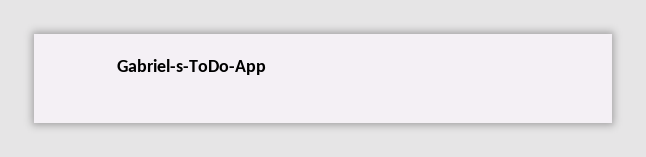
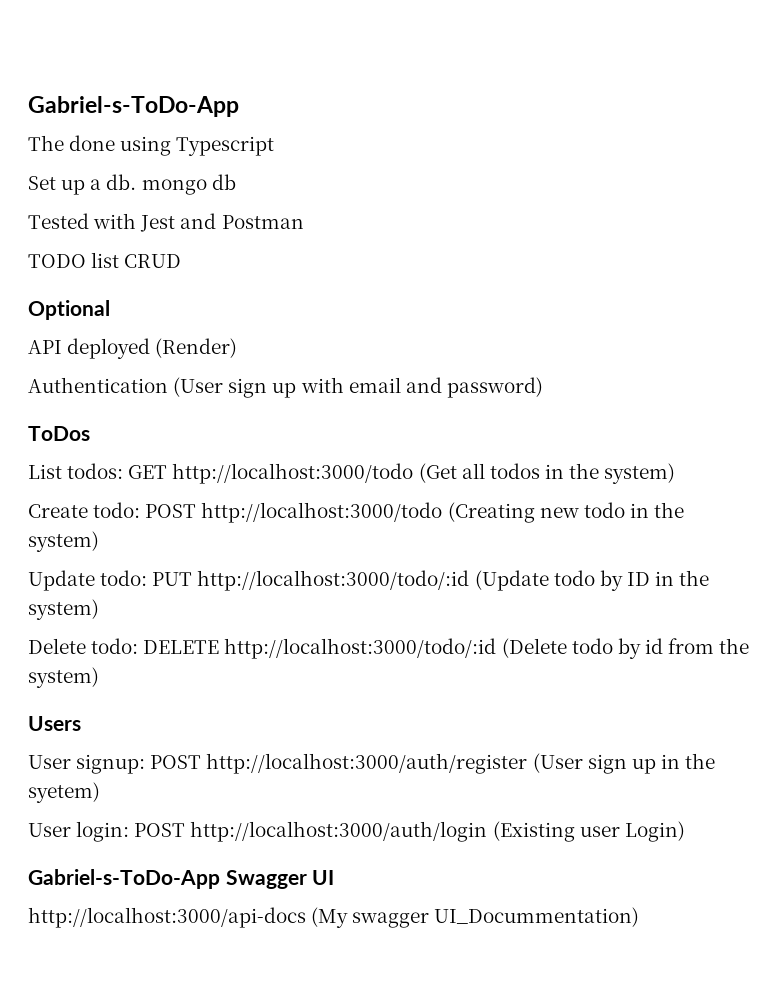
[117,59,266,75] Gabriel-s-ToDo-App -> [28,96,239,117] [28,135,275,156] [28,174,236,195] [28,213,304,232] [28,252,182,268] [28,300,110,320] [28,338,238,359] [28,377,543,398] [28,426,90,441] [28,463,676,484] [28,502,685,523] [28,531,99,552] [28,570,710,591] [28,599,99,620] [28,638,750,659] [28,667,99,688] [28,716,81,731] [28,753,716,774] [28,782,100,803] [28,821,685,842] [28,869,335,889] [28,907,640,928] Gabriel-s-ToDo-App // The done using Typescript // Set up a db. mongo db // Tested with Jest and Postman // TODO list CRUD // Optional // API deployed (Render) // Authentication (User sign up with email and password) // ToDos // List todos: GET http://localhost:3000/todo (Get all todos in the system) // Create todo: POST http://localhost:3000/todo (Creating new todo in the system) // Update todo: PUT http://localhost:3000/todo/:id (Update todo by ID in the system) // Delete todo: DELETE http://localhost:3000/todo/:id (Delete todo by id from the system) // Users // User signup: POST http://localhost:3000/auth/register (User sign up in the syetem) // User login: POST http://localhost:3000/auth/login (Existing user Login) // Gabriel-s-ToDo-App Swagger UI // http://localhost:3000/api-docs (My swagger UI_Docummentation)

